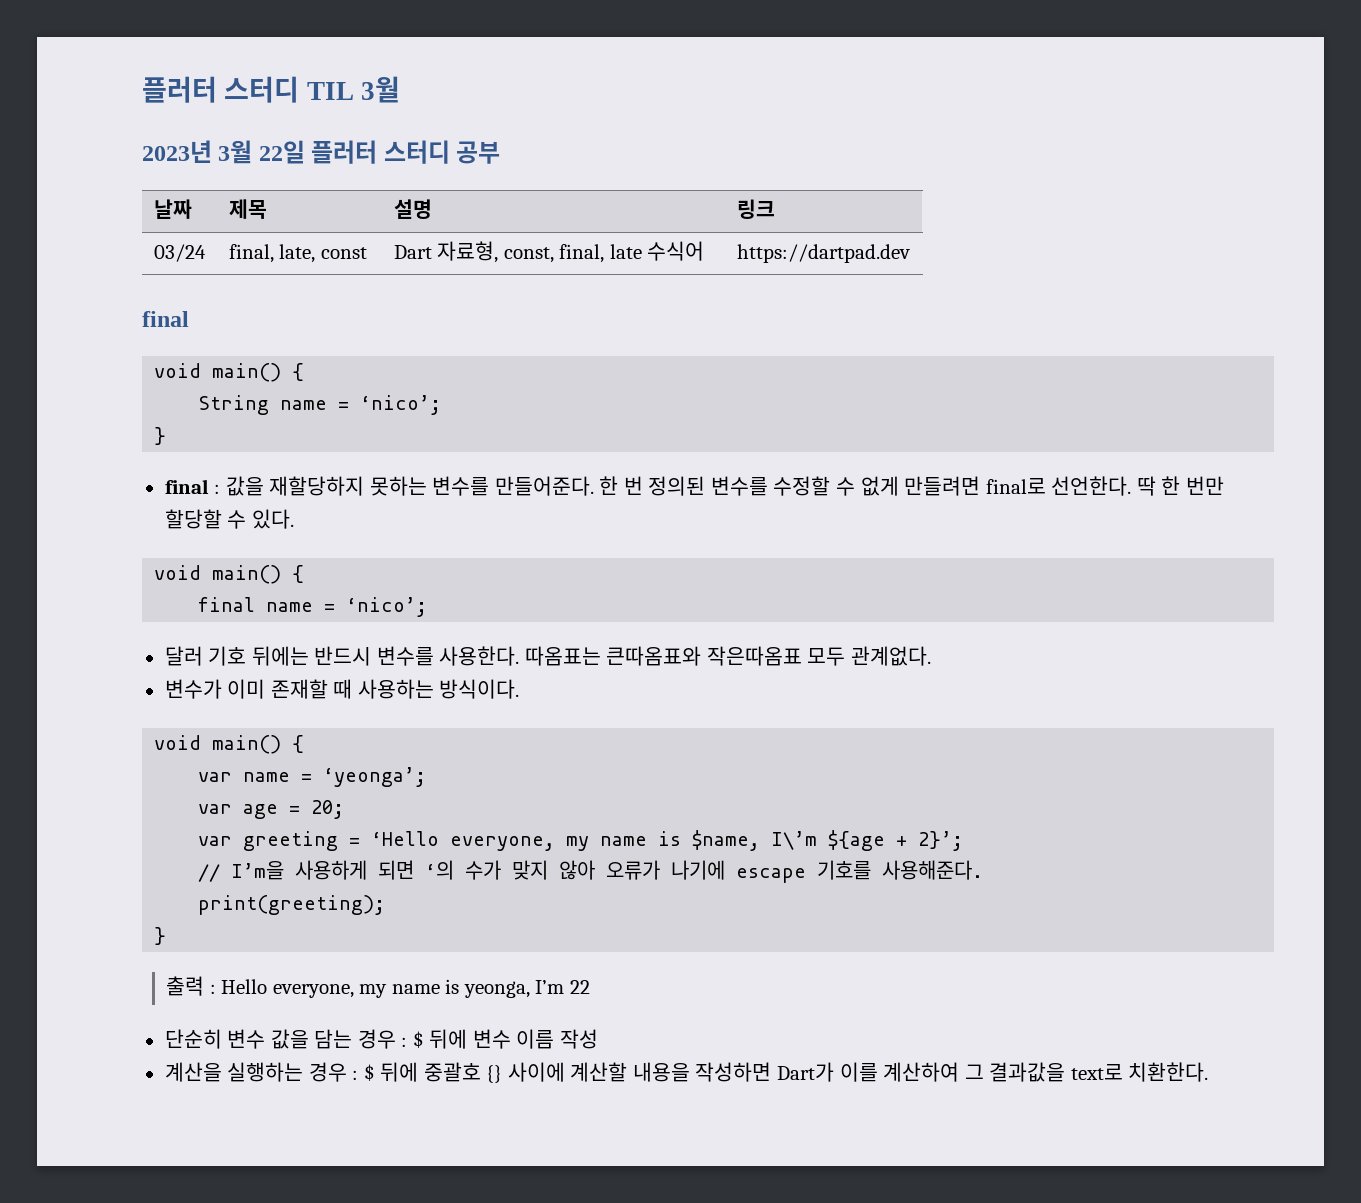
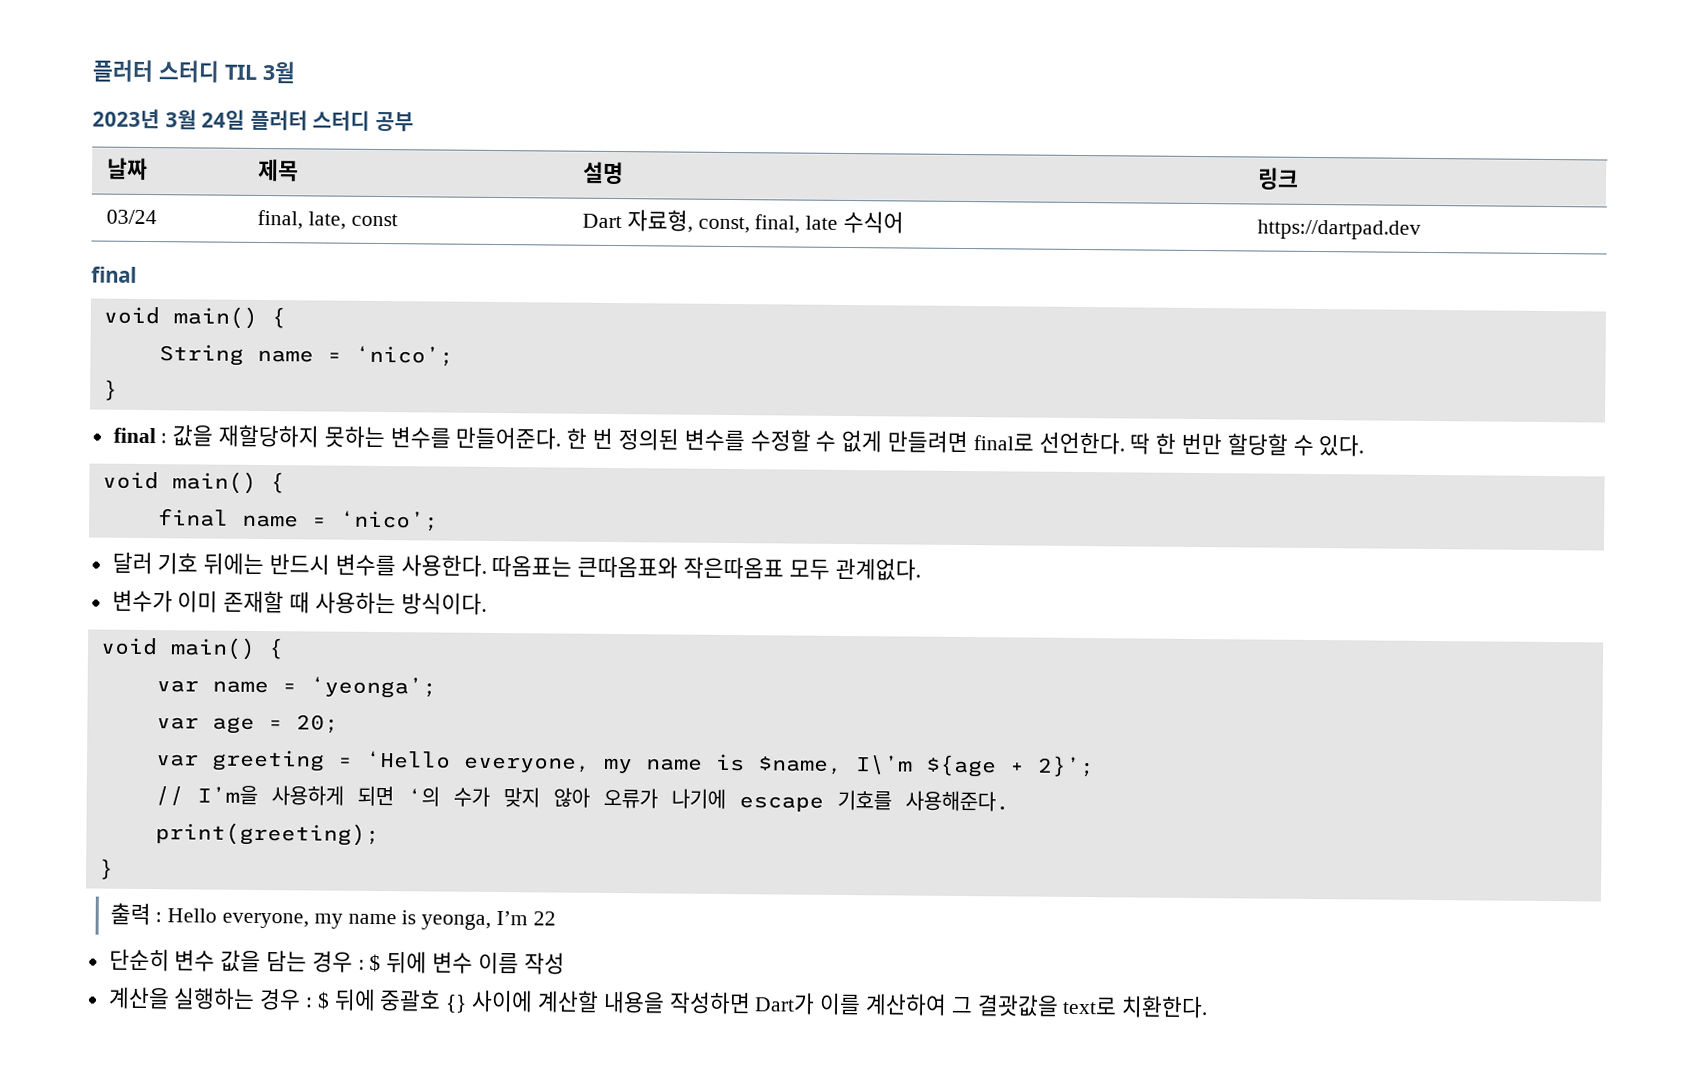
[258,140,305,164] 22일 -> [201,109,246,130] 24일
[989,1062,1066,1082] 결과값을 -> [976,994,1059,1017] 결괏값을

